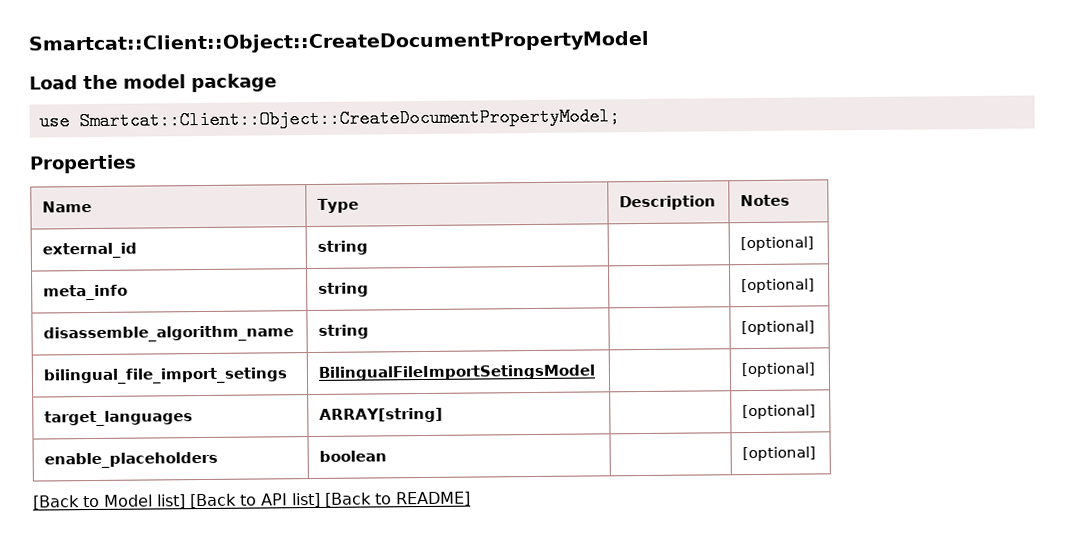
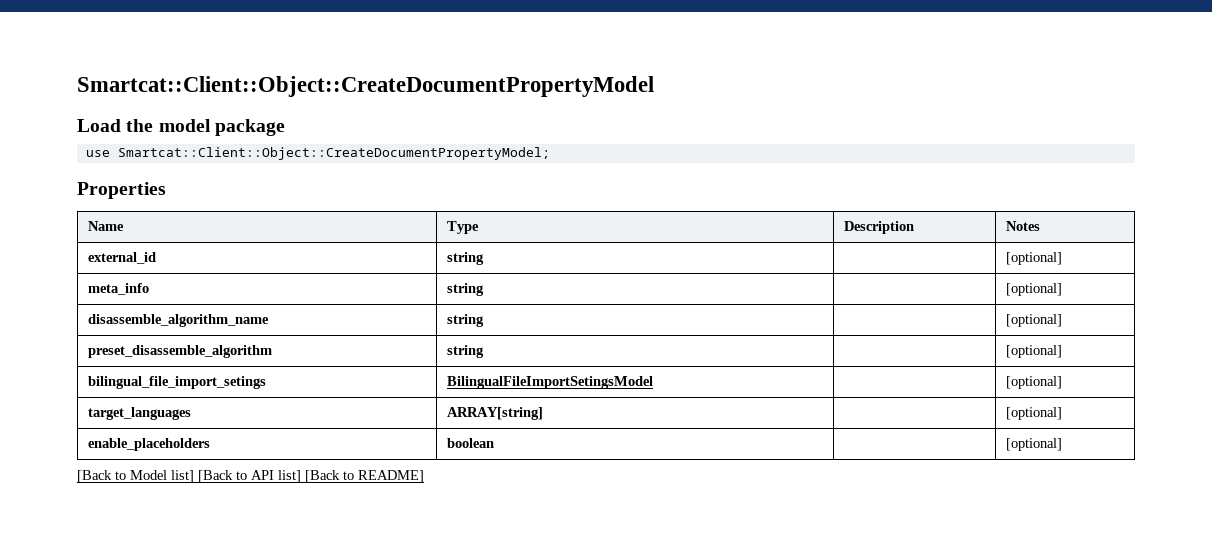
(816, 328) none -> [88,345,273,358] [447,345,485,358] [1006,345,1063,358] // preset_disassemble_algorithm | string | | [optional]

